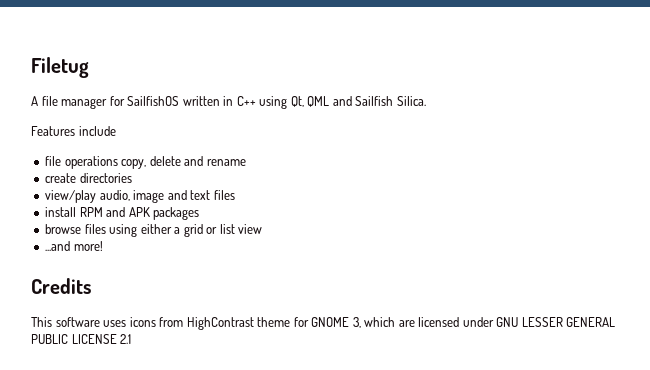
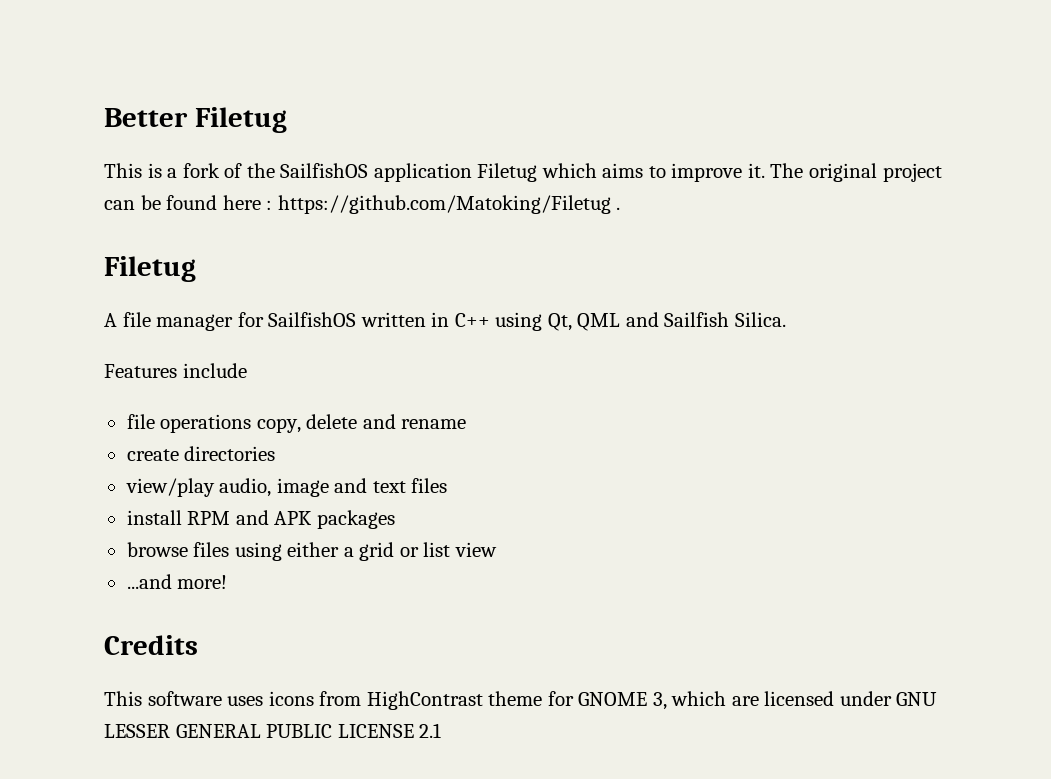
(31, 67) none -> [104,107,287,133] [104,163,942,182] [104,195,621,214] Better Filetug // This is a fork of the SailfishOS application Filetug which aims to improve it. The original project can be found here : https://github.com/Matoking/Filetug . //

